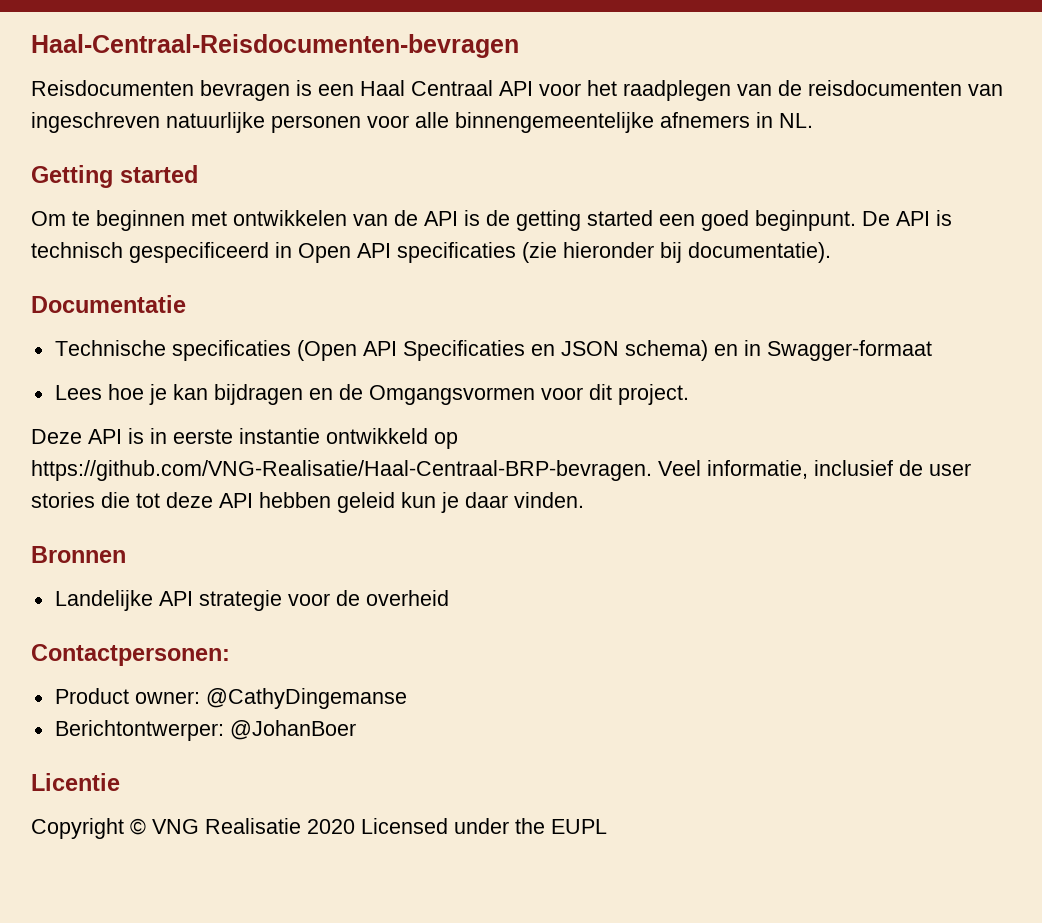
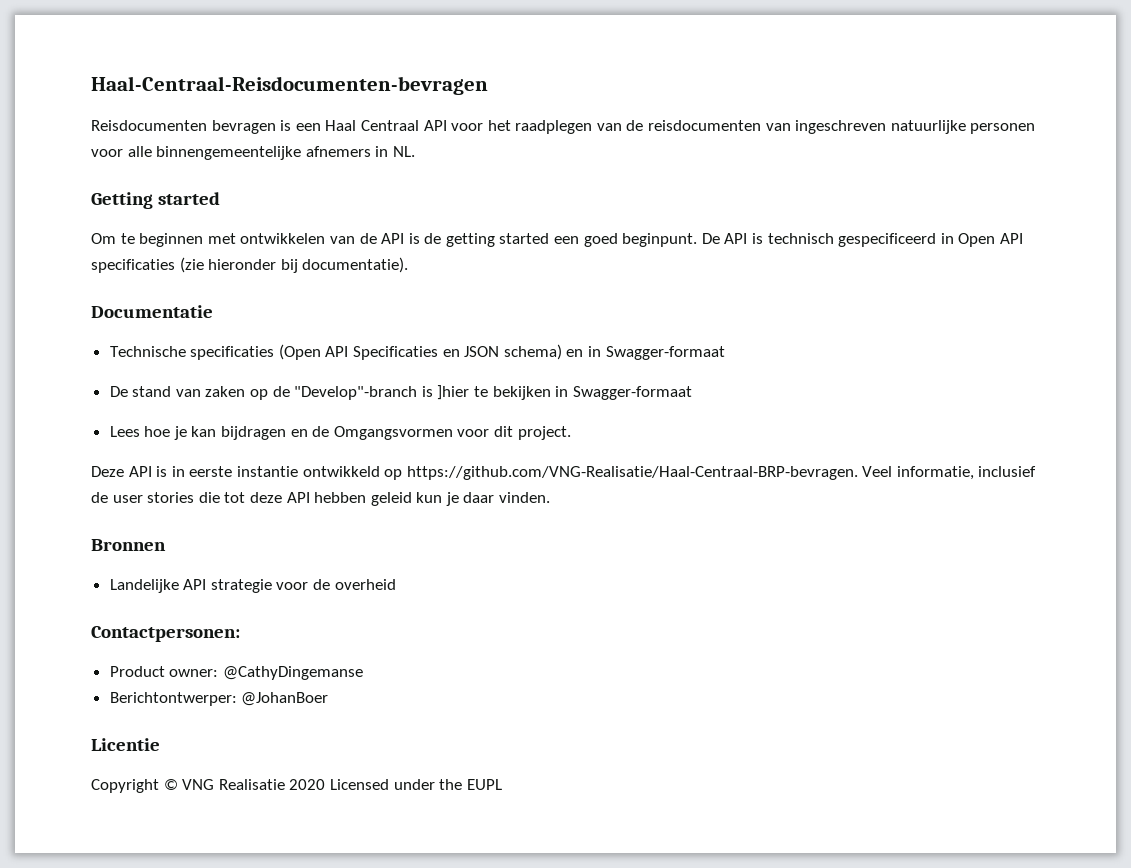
(932, 350) none -> [109,385,692,400] // De stand van zaken op de "Develop"-branch is ]hier te bekijken in Swagger-formaat

